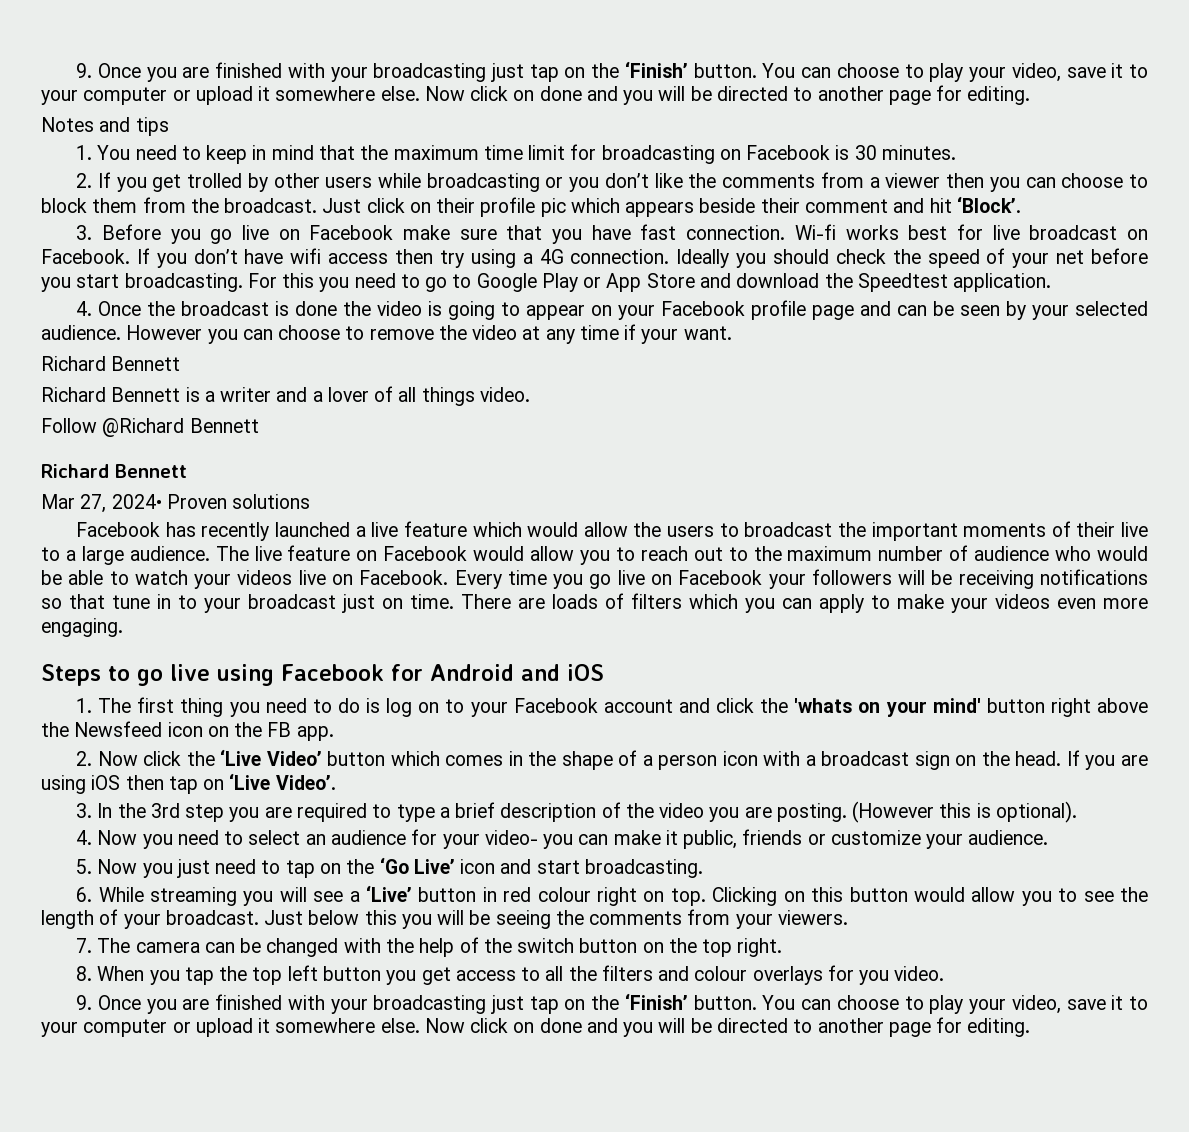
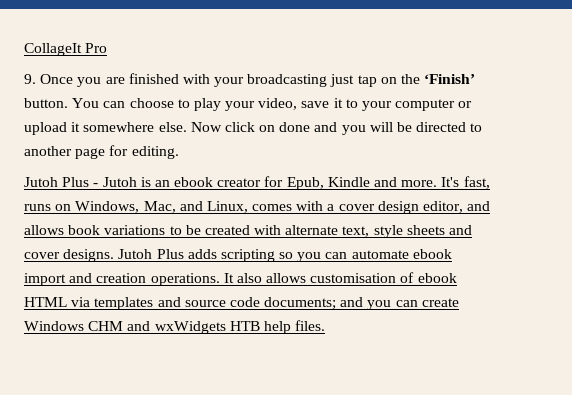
(76, 70) none -> [24,43,108,56] CollageIt Pro //
[41,117,169,136] [76,144,956,164] [76,172,1148,192] [41,196,1021,217] [76,224,1149,244] [41,248,1149,268] [41,273,1052,292] [76,300,1148,320] [41,324,732,344] [41,356,181,371] [41,386,530,406] [41,418,259,437] [41,464,187,478] [41,494,311,513] [76,521,1148,541] [41,545,1148,565] [41,569,1149,589] [41,593,1148,613] [41,618,123,637] [41,664,604,686] [76,697,1148,717] [41,721,334,741] [76,749,1149,770] [41,773,336,794] [76,801,1077,823] [76,829,1049,849] [76,857,703,878] [76,885,1148,906] [41,909,848,929] [76,937,783,957] [76,965,945,985] [76,993,1148,1014] [41,1017,1031,1037] Notes and tips // 1. You need to keep in mind that the maximum time limit for broadcasting on Facebook is 30 minutes. // 2. If you get trolled by other users while broadcasting or you don’t like the comments from a viewer then you can choose to block them from the broadcast. Just click on their profile pic which appears beside their comment and hit ‘Block’. // 3. Before you go live on Facebook make sure that you have fast connection. Wi-fi works best for live broadcast on Facebook. If you don’t have wifi access then try using a 4G connection. Ideally you should check the speed of your net before you start broadcasting. For this you need to go to Google Play or App Store and download the Speedtest application. // 4. Once the broadcast is done the video is going to appear on your Facebook profile page and can be seen by your selected audience. However you can choose to remove the video at any time if your want. // Richard Bennett // Richard Bennett is a writer and a lover of all things video. // Follow @Richard Bennett // Richard Bennett // Mar 27, 2024• Proven solutions // Facebook has recently launched a live feature which would allow the users to broadcast the important moments of their live to a large audience. The live feature on Facebook would allow you to reach out to the maximum number of audience who would be able to watch your videos live on Facebook. Every time you go live on Facebook your followers will be receiving notifications so that tune in to your broadcast just on time. There are loads of filters which you can apply to make your videos even more engaging. // Steps to go live using Facebook for Android and iOS // 1. The first thing you need to do is log on to your Facebook account and click the 'whats on your mind' button right above the Newsfeed icon on the FB app. // 2. Now click the ‘Live Video’ button which comes in the shape of a person icon with a broadcast sign on the head. If you are using iOS then tap on ‘Live Video’. // 3. In the 3rd step you are required to type a brief description of the video you are posting. (However this is optional). // 4. Now you need to select an audience for your video- you can make it public, friends or customize your audience. // 5. Now you just need to tap on the ‘Go Live’ icon and start broadcasting. // 6. While streaming you will see a ‘Live’ button in red colour right on top. Clicking on this button would allow you to see the length of your broadcast. Just below this you will be seeing the comments from your viewers. // 7. The camera can be changed with the help of the switch button on the top right. // 8. When you tap the top left button you get access to all the filters and colour overlays for you video. // 9. Once you are finished with your broadcasting just tap on the ‘Finish’ button. You can choose to play your video, save it to your computer or upload it somewhere else. Now click on done and you will be directed to another page for editing. -> [24,176,490,190] [24,201,491,214] [24,225,473,238] [24,249,452,262] [24,272,457,286] [24,297,459,310] [24,320,326,334] Jutoh Plus - Jutoh is an ebook creator for Epub, Kindle and more. It's fast, runs on Windows, Mac, and Linux, comes with a cover design editor, and allows book variations to be created with alternate text, style sheets and cover designs. Jutoh Plus adds scripting so you can automate ebook import and creation operations. It also allows customisation of ebook HTML via templates and source code documents; and you can create Windows CHM and wxWidgets HTB help files.

